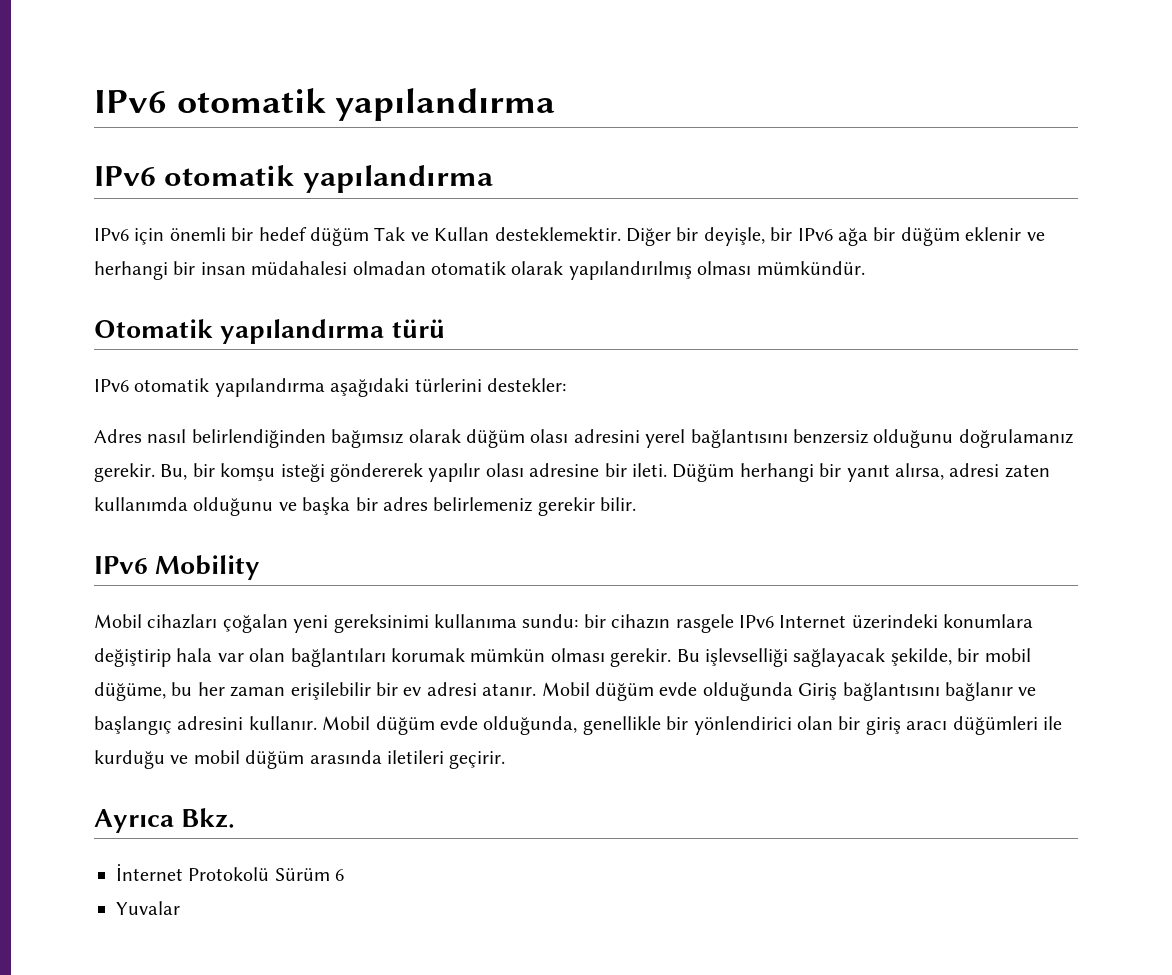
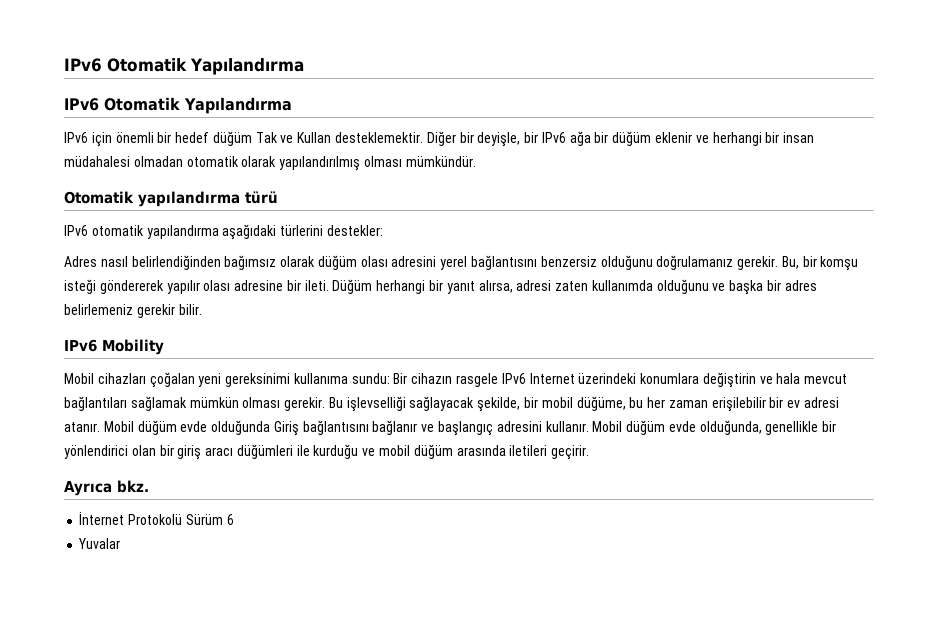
[94,88,556,121] [94,165,493,193] IPv6 otomatik yapılandırma // IPv6 otomatik yapılandırma -> [64,58,304,75] [64,97,292,114] IPv6 Otomatik Yapılandırma // IPv6 Otomatik Yapılandırma
[583,614,606,628] bir -> [393,373,408,384] Bir
[94,648,465,667] değiştirip hala var olan bağlantıları korumak -> [702,372,848,388] [64,396,187,411] değiştirin ve hala mevcut bağlantıları sağlamak
[181,808,236,828] Bkz. -> [117,480,149,493] bkz.

